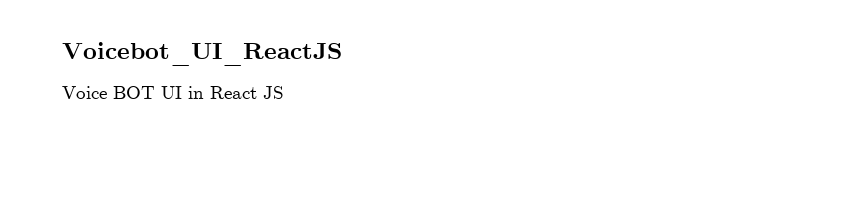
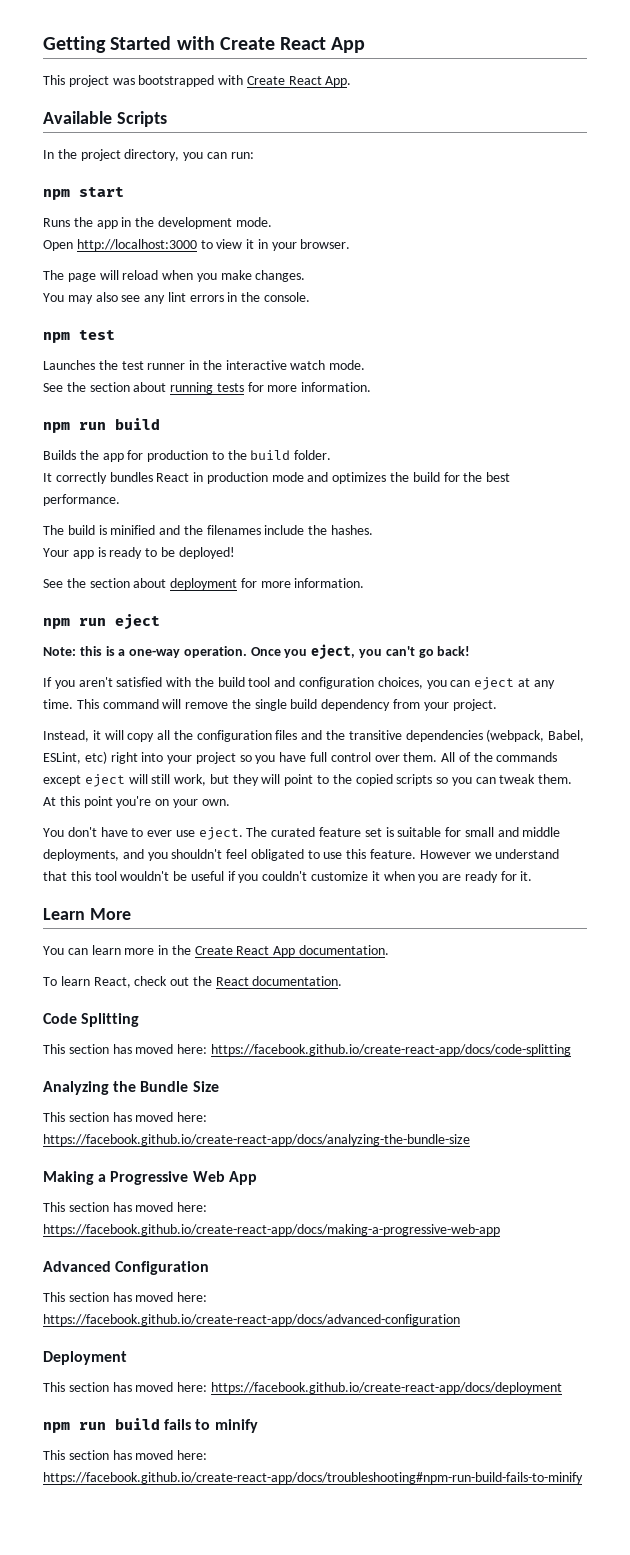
[62,42,342,66] [62,86,284,99] Voicebot_UI_ReactJS // Voice BOT UI in React JS -> [43,36,366,53] [43,75,352,87] [43,111,167,127] [43,149,254,161] [43,187,124,200] [43,217,272,229] [43,239,351,251] [43,270,306,282] [43,292,311,304] [43,330,115,343] [43,360,366,370] [43,382,372,394] [43,418,160,433] [43,450,332,462] [43,472,511,484] [43,494,120,506] [43,525,374,535] [43,547,235,559] [43,578,365,590] [43,614,160,630] [43,644,471,660] [43,677,555,690] [43,699,497,711] [43,729,585,742] [43,751,558,764] [43,774,573,787] [43,796,230,808] [43,827,561,840] [43,849,560,861] [43,871,533,883] [43,908,131,920] [43,945,390,957] [43,976,343,988] [43,1013,140,1027] [43,1044,571,1056] [43,1081,219,1095] [43,1112,208,1122] [43,1134,470,1146] [43,1171,257,1185] [43,1202,208,1212] [43,1224,500,1236] [43,1261,210,1275] [43,1292,208,1302] [43,1314,460,1326] [43,1351,127,1365] [43,1382,562,1394] [43,1418,258,1433] [43,1450,208,1460] [43,1472,583,1484] Getting Started with Create React App // This project was bootstrapped with Create React App. // Available Scripts // In the project directory, you can run: // npm start // Runs the app in the development mode. // Open http://localhost:3000 to view it in your browser. // The page will reload when you make changes. // You may also see any lint errors in the console. // npm test // Launches the test runner in the interactive watch mode. // See the section about running tests for more information. // npm run build // Builds the app for production to the build folder. // It correctly bundles React in production mode and optimizes the build for the best performance. // The build is minified and the filenames include the hashes. // Your app is ready to be deployed! // See the section about deployment for more information. // npm run eject // Note: this is a one-way operation. Once you eject, you can't go back! // If you aren't satisfied with the build tool and configuration choices, you can eject at any time. This command will remove the single build dependency from your project. // Instead, it will copy all the configuration files and the transitive dependencies (webpack, Babel, ESLint, etc) right into your project so you have full control over them. All of the commands except eject will still work, but they will point to the copied scripts so you can tweak them. At this point you're on your own. // You don't have to ever use eject. The curated feature set is suitable for small and middle deployments, and you shouldn't feel obligated to use this feature. However we understand that this tool wouldn't be useful if you couldn't customize it when you are ready for it. // Learn More // You can learn more in the Create React App documentation. // To learn React, check out the React documentation. // Code Splitting // This section has moved here: https://facebook.github.io/create-react-app/docs/code-splitting // Analyzing the Bundle Size // This section has moved here: https://facebook.github.io/create-react-app/docs/analyzing-the-bundle-size // Making a Progressive Web App // This section has moved here: https://facebook.github.io/create-react-app/docs/making-a-progressive-web-app // Advanced Configuration // This section has moved here: https://facebook.github.io/create-react-app/docs/advanced-configuration // Deployment // This section has moved here: https://facebook.github.io/create-react-app/docs/deployment // npm run build fails to minify // This section has moved here: https://facebook.github.io/create-react-app/docs/troubleshooting#npm-run-build-fails-to-minify

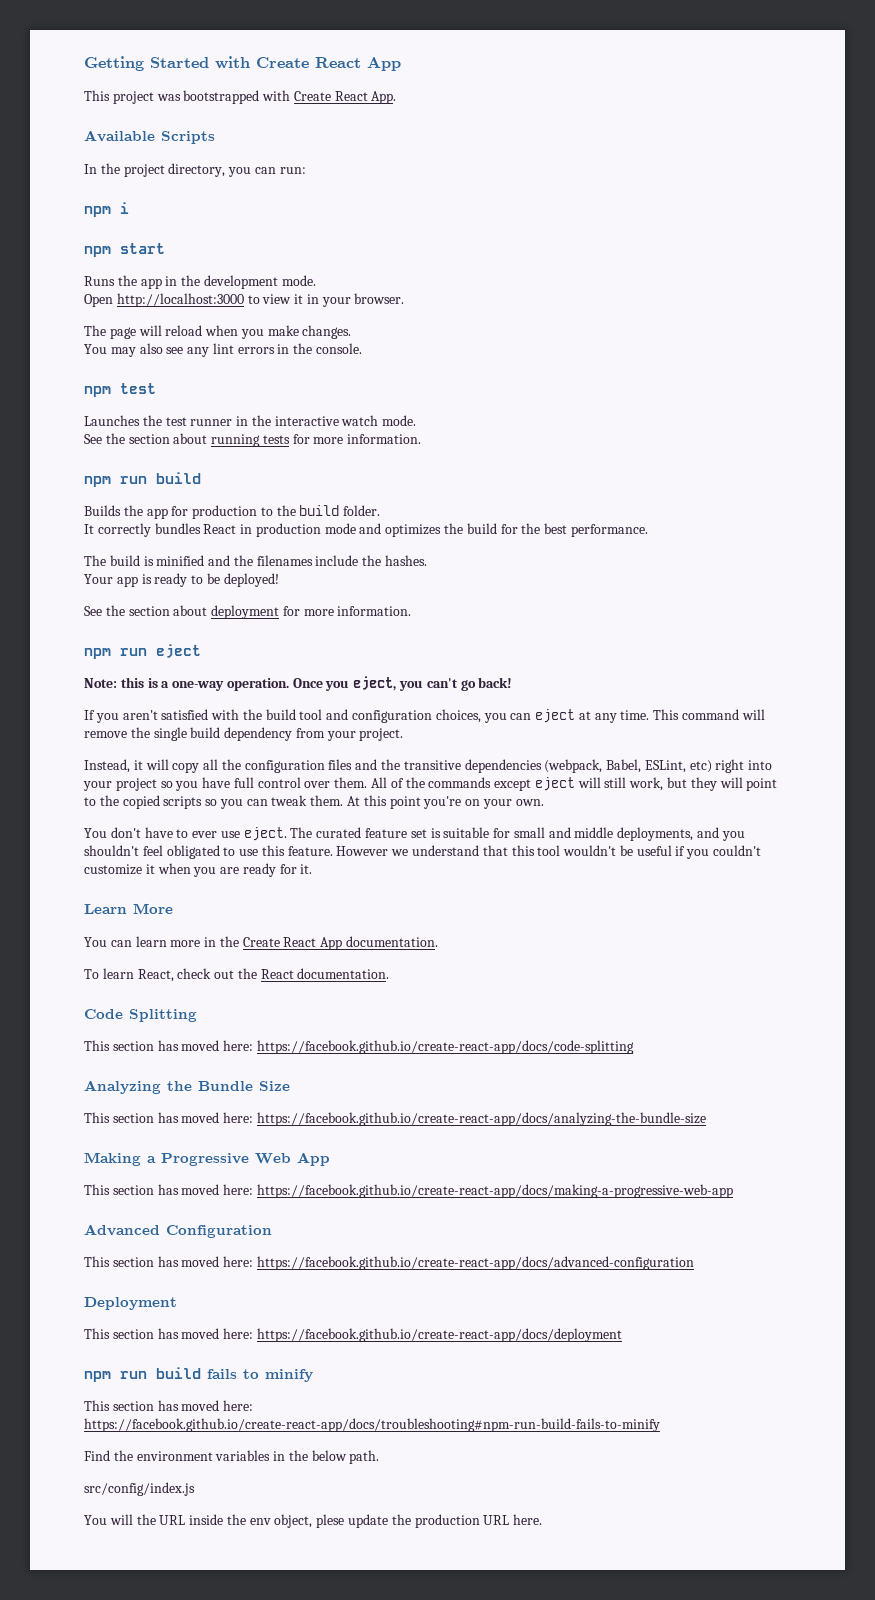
(254, 155) none -> [84,202,129,217] // npm i
(583, 1478) none -> [84,1450,380,1464] [84,1482,195,1496] [84,1514,543,1528] // Find the environment variables in the below path. // src/config/index.js // You will the URL inside the env object, plese update the production URL here.

